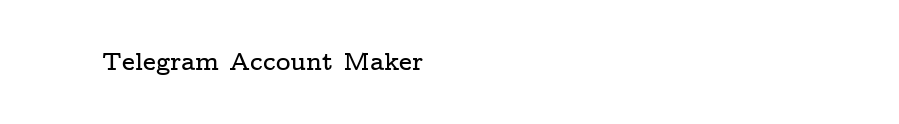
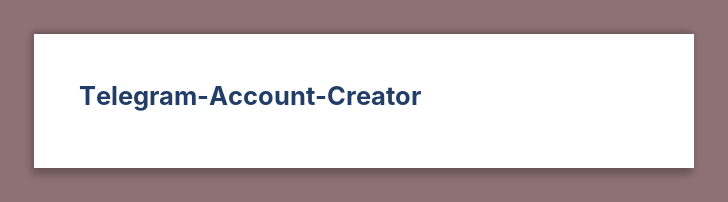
[102,52,423,75] Telegram Account Maker -> [79,86,421,111] Telegram-Account-Creator

